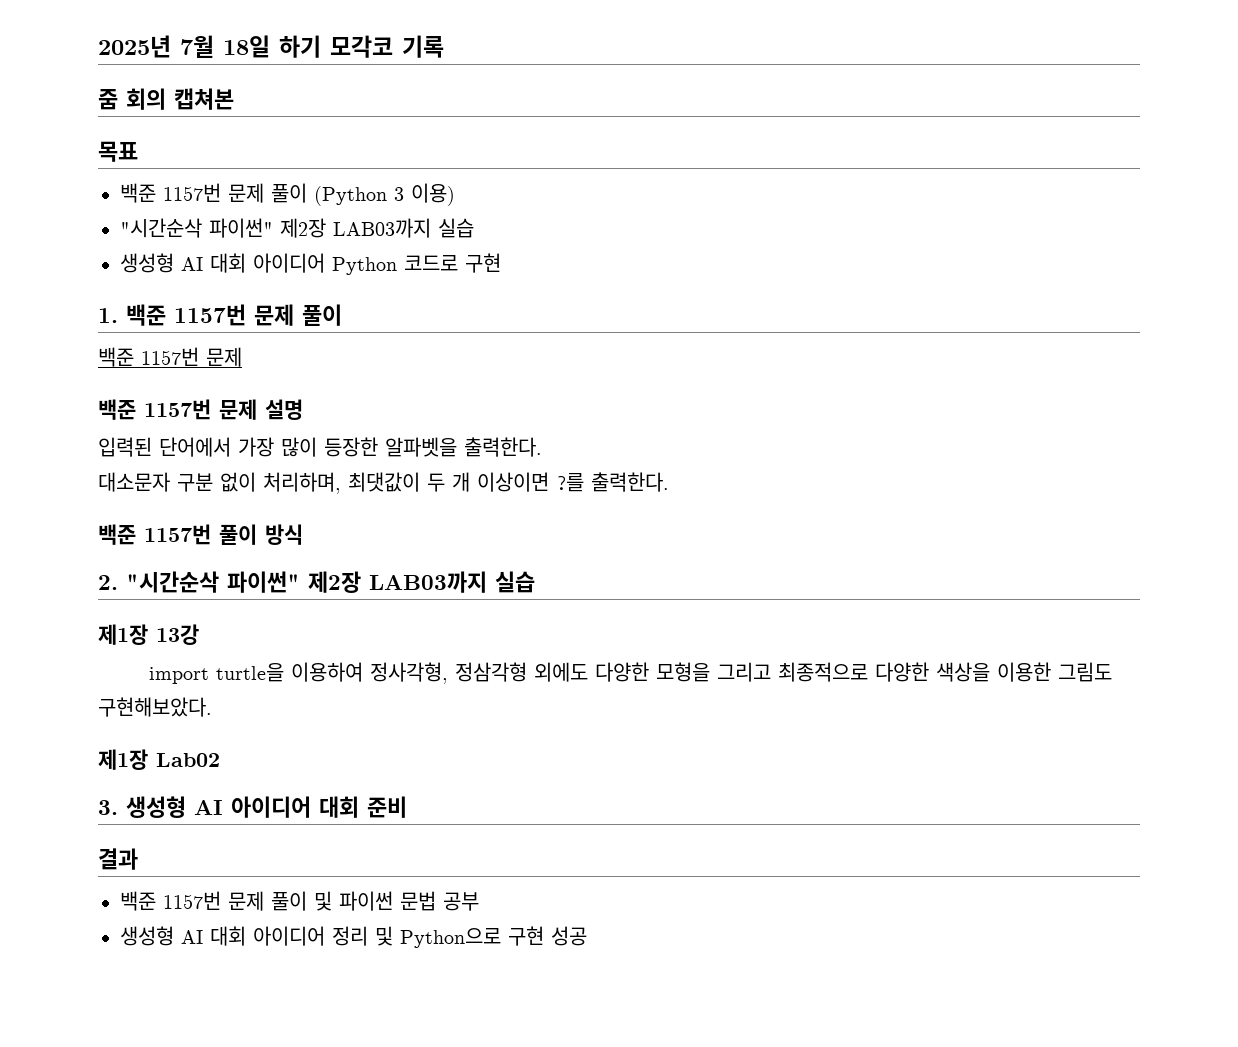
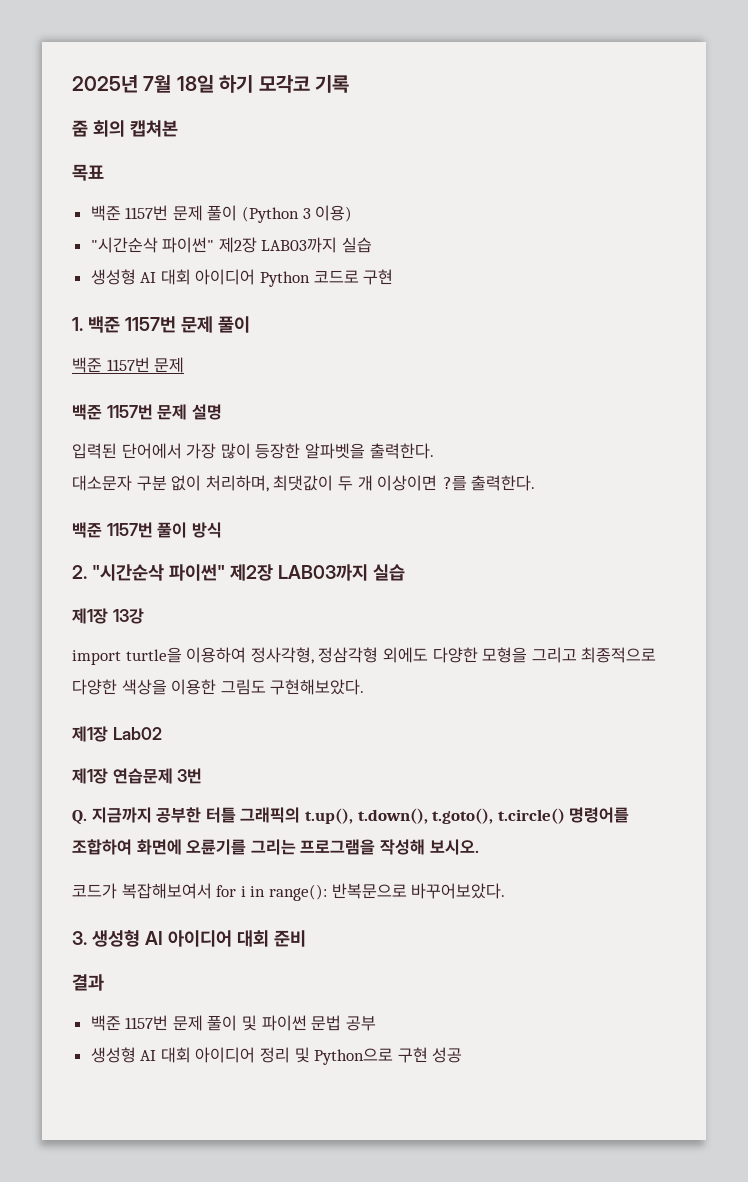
(220, 760) none -> [72,768,203,784] [72,807,630,825] [72,839,479,855] [72,883,506,901] // 제1장 연습문제 3번 // Q. 지금까지 공부한 터틀 그래픽의 t.up(), t.down(), t.goto(), t.circle() 명령어를 조합하여 화면에 오륜기를 그리는 프로그램을 작성해 보시오. // 코드가 복잡해보여서 for i in range(): 반복문으로 바꾸어보았다.

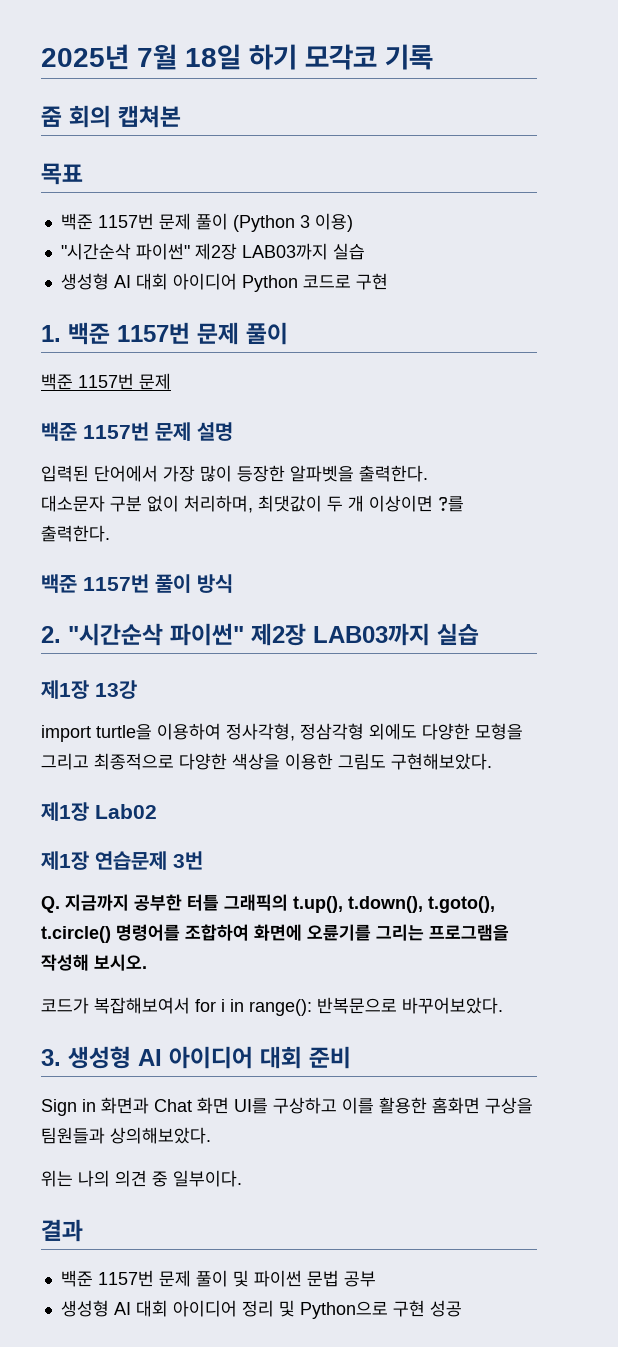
(306, 938) none -> [41,1097,533,1116] [41,1127,211,1144] [41,1170,242,1187] // Sign in 화면과 Chat 화면 UI를 구상하고 이를 활용한 홈화면 구상을 팀원들과 상의해보았다. // 위는 나의 의견 중 일부이다.

